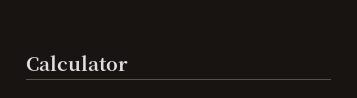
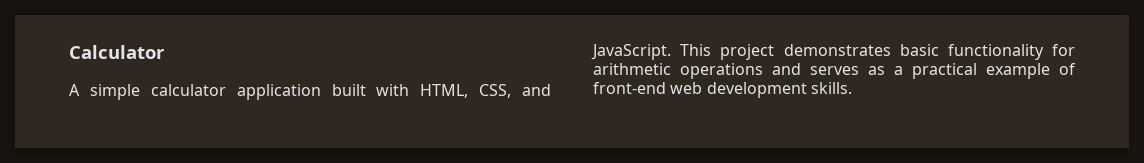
(128, 63) none -> [69,84,551,100] [591,44,1075,60] [593,63,1076,79] [593,82,852,98] // A simple calculator application built with HTML, CSS, and JavaScript. This project demonstrates basic functionality for arithmetic operations and serves as a practical example of front-end web development skills.

